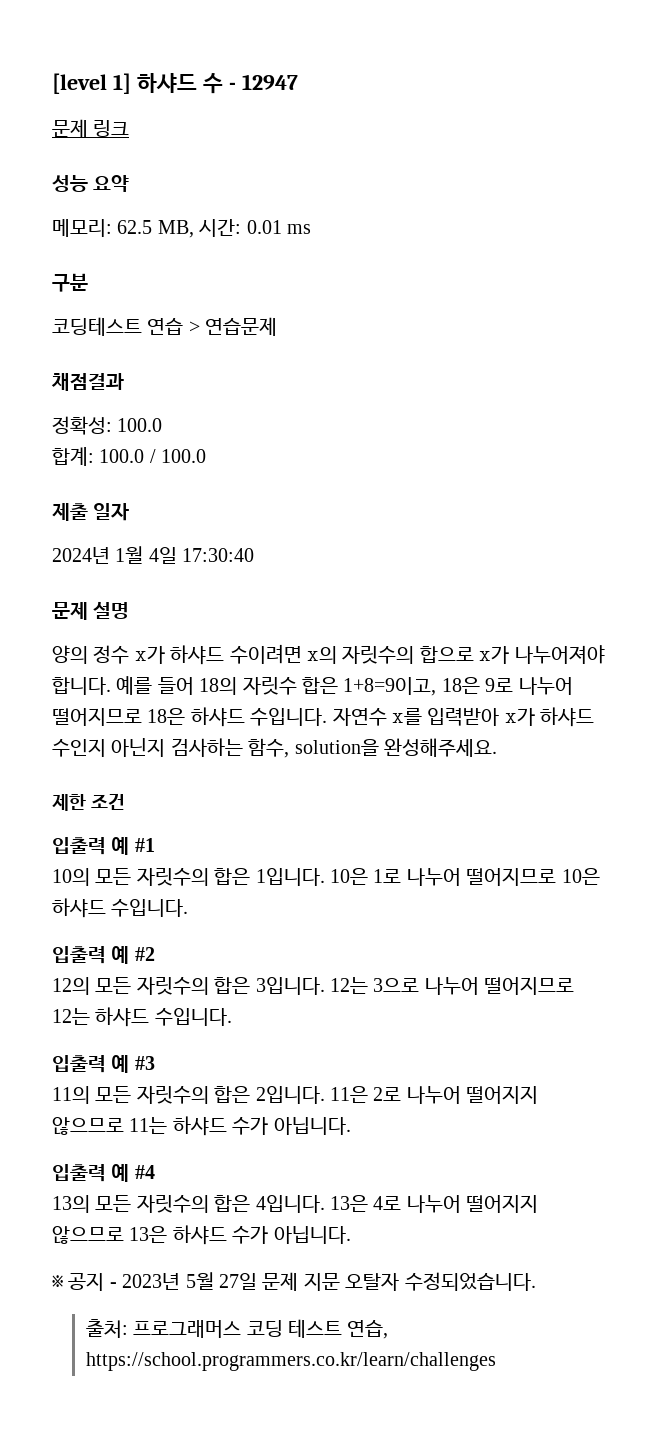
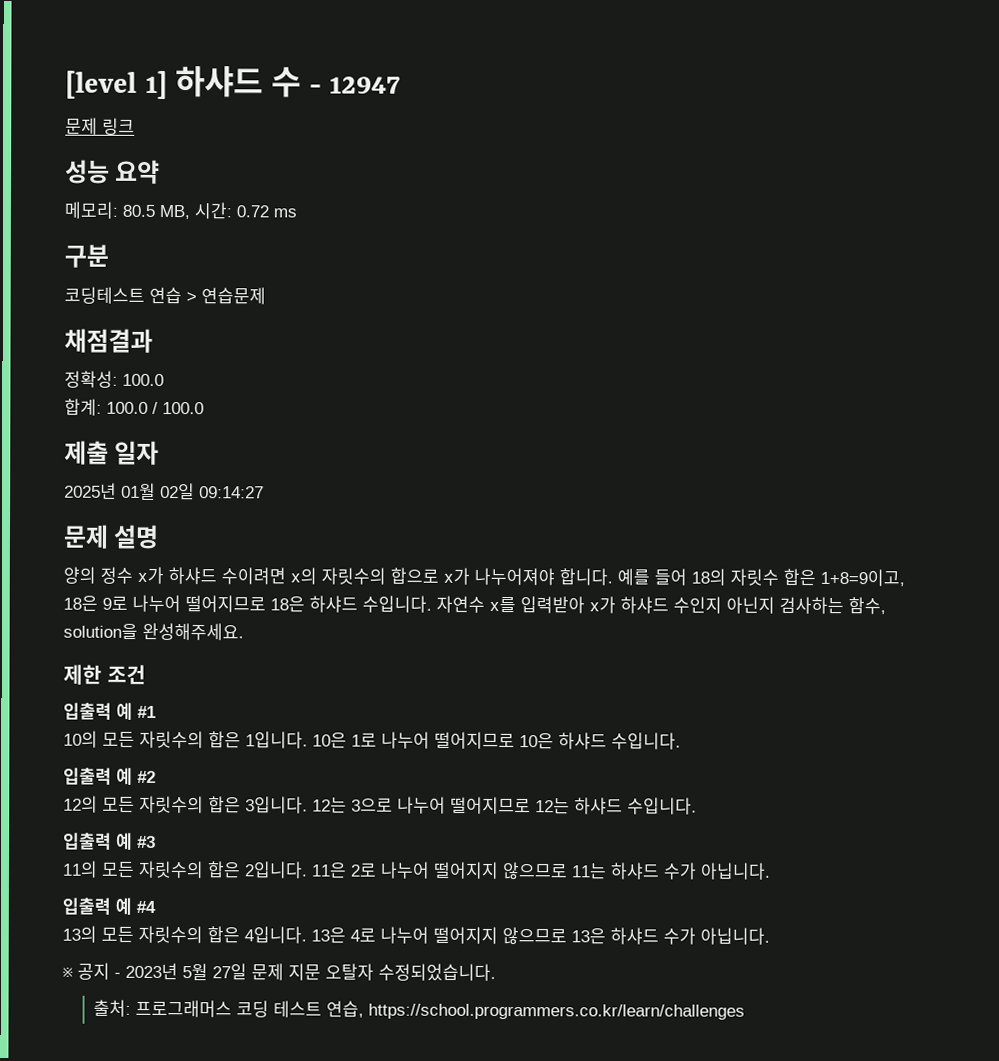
[117,220,153,234] 62.5 -> [122,204,155,217] 80.5
[246,220,282,234] 0.01 -> [236,205,269,218] 0.72
[52,546,255,564] 2024년 1월 4일 17:30:40 -> [64,482,264,501] 2025년 01월 02일 09:14:27

